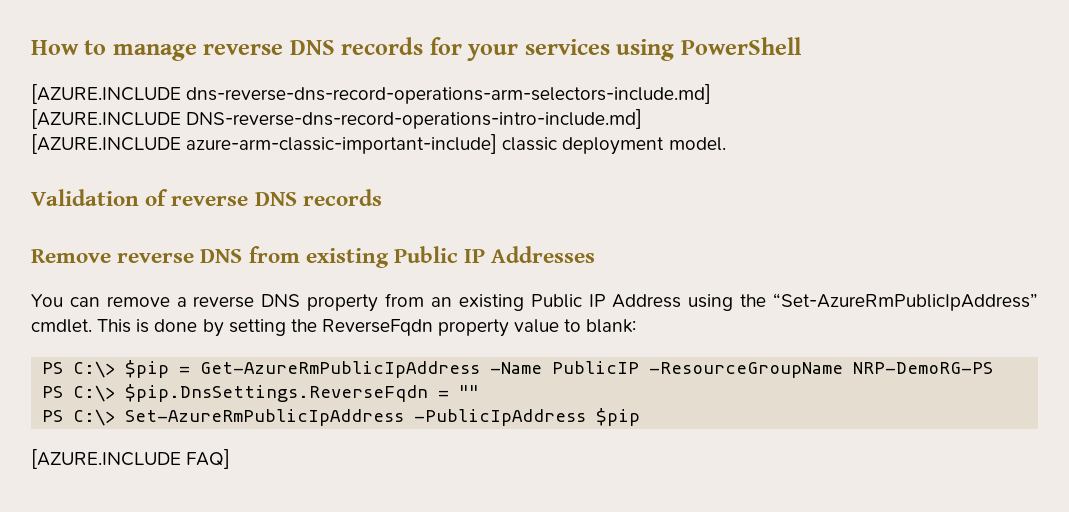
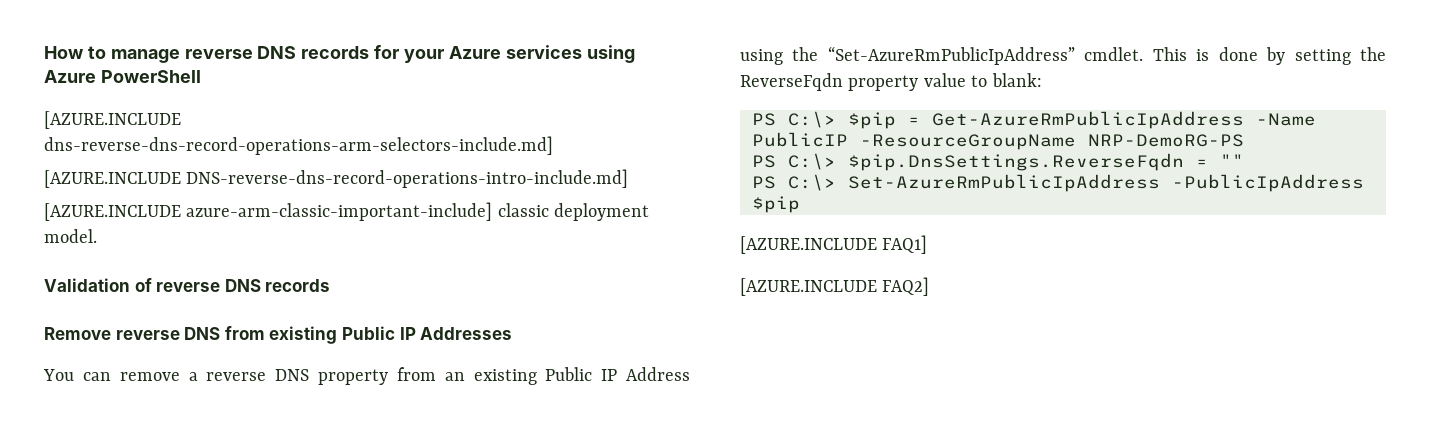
(519, 52) none -> [448,46,501,59] Azure
(675, 50) none -> [44,70,96,83] Azure
[186,449,231,469] FAQ] -> [882,235,928,254] [740,277,930,296] FAQ1] // [AZURE.INCLUDE FAQ2]

